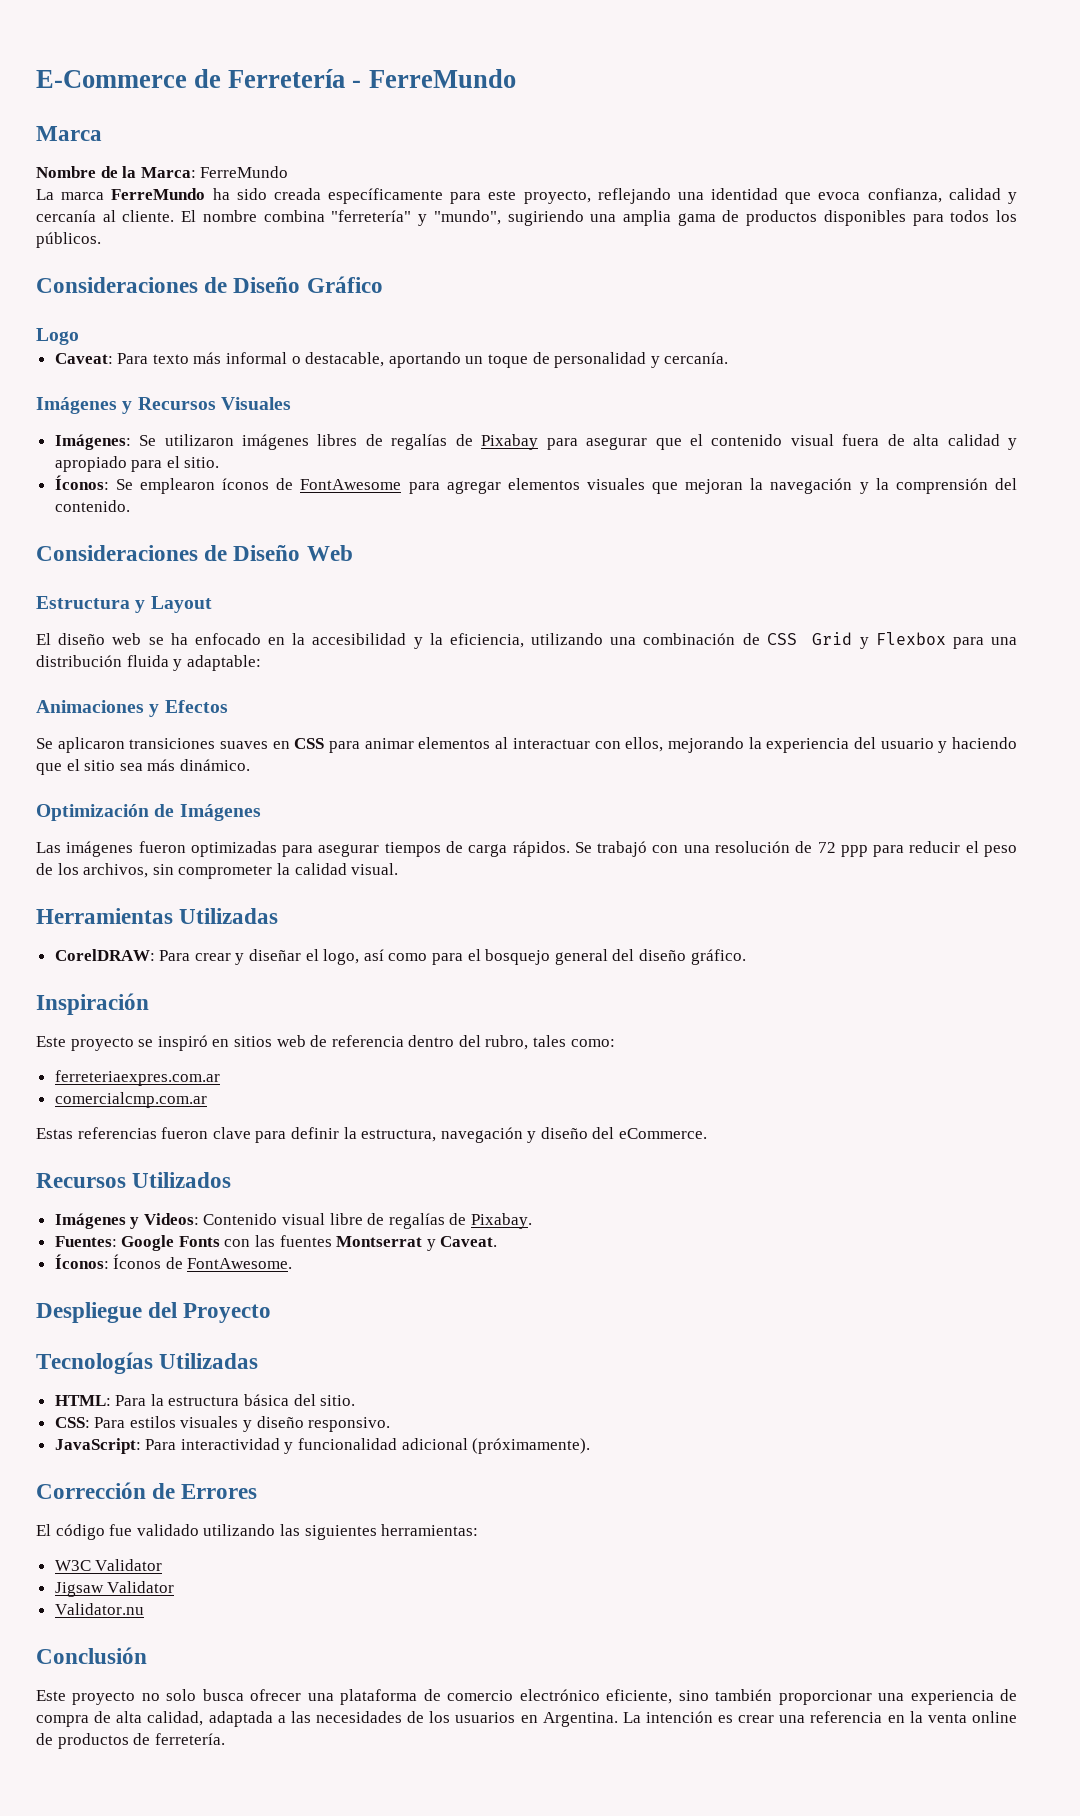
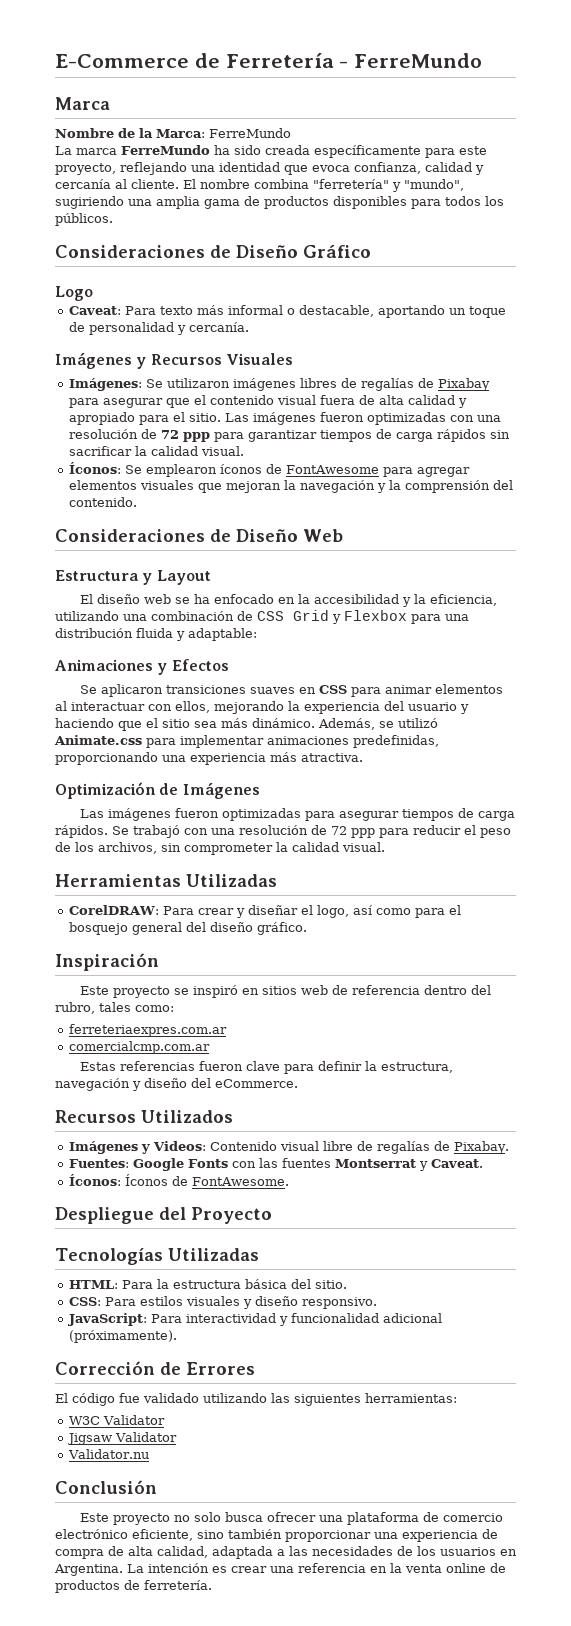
(220, 462) none -> [225,412,502,425] [69,429,511,442] [69,446,245,456] Las imágenes fueron optimizadas con una resolución de 72 ppp para garantizar tiempos de carga rápidos sin sacrificar la calidad visual.
(250, 765) none -> [318,718,438,730] [54,735,439,748] [55,752,363,765] Además, se utilizó Animate.css para implementar animaciones predefinidas, proporcionando una experiencia más atractiva.

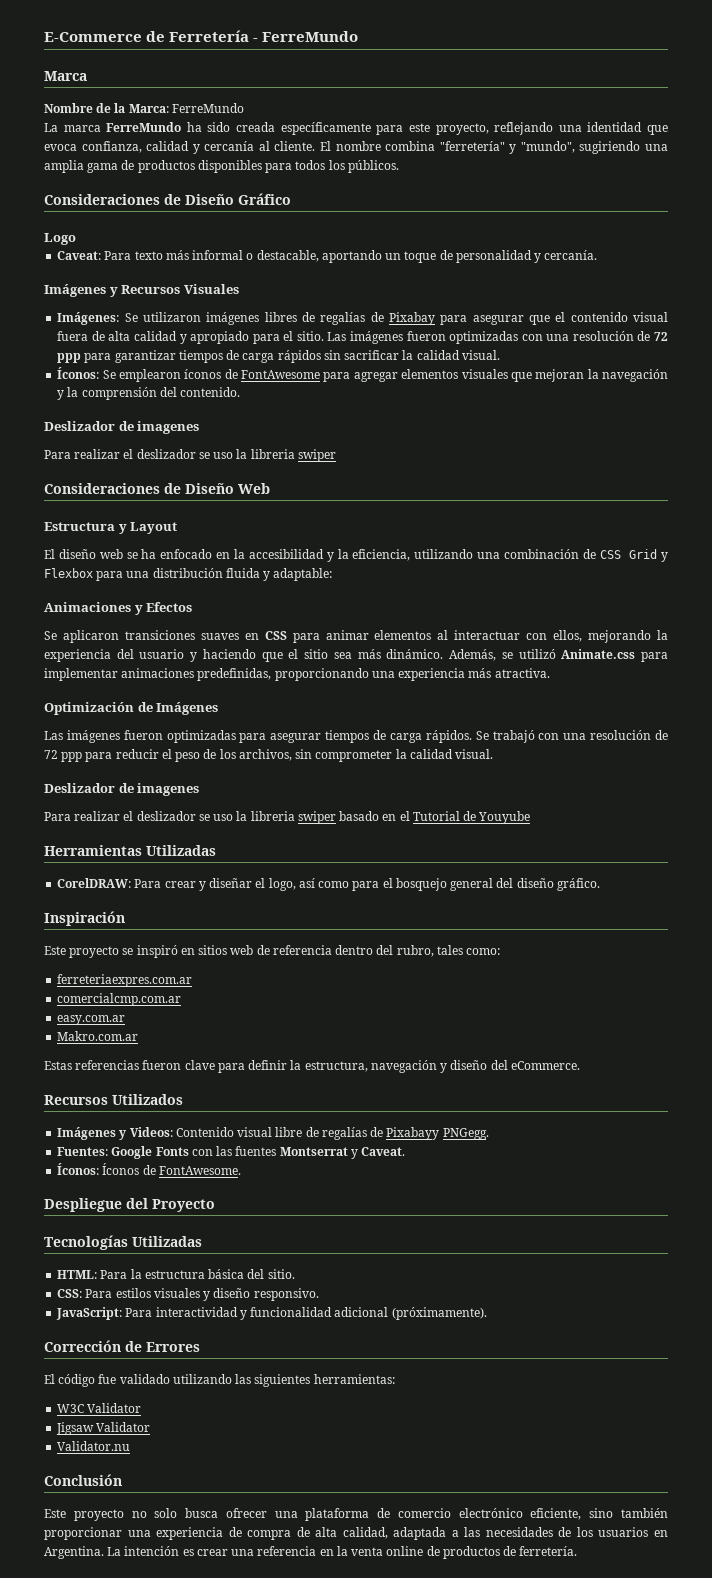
(138, 502) none -> [44,421,200,434] [44,449,336,462] // Deslizador de imagenes // Para realizar el deslizador se uso la libreria swiper
(385, 847) none -> [44,783,200,796] [44,811,531,824] // Deslizador de imagenes // Para realizar el deslizador se uso la libreria swiper basado en el Tutorial de Youyube
(211, 1047) none -> [57,1015,126,1025] [57,1031,139,1041] // easy.com.ar // Makro.com.ar
[454,1141,510,1154] Pixabay. -> [386,1127,489,1140] Pixabayy PNGegg.

